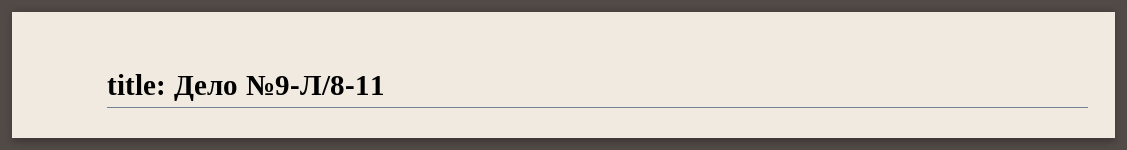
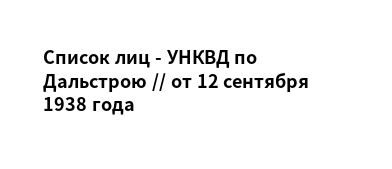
[107,74,385,101] title: Дело №9-Л/8-11 -> [43,50,258,68] [43,72,310,92] [43,97,135,115] Список лиц - УНКВД по Дальстрою // от 12 сентября 1938 года

